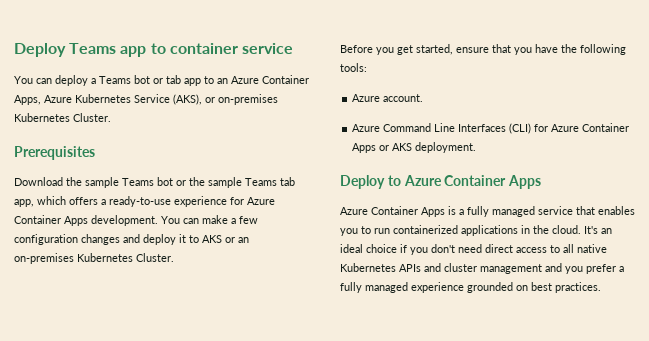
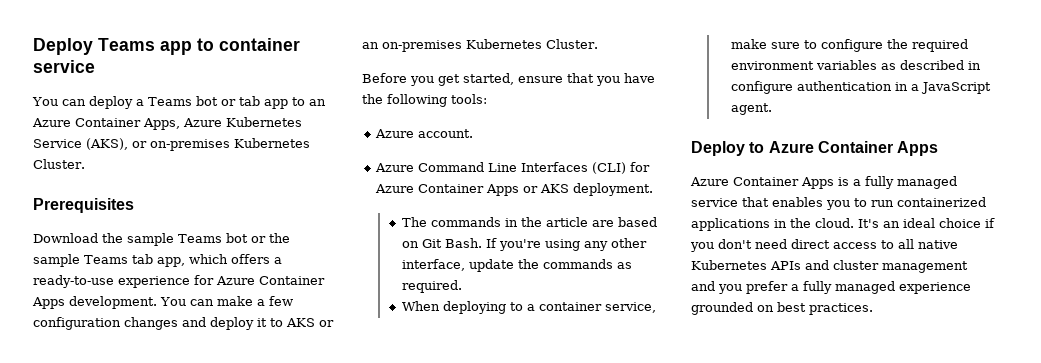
(477, 147) none -> [401,217,657,227] [401,238,647,251] [401,259,632,272] [401,280,462,293] [401,301,656,314] [730,39,968,52] [730,60,981,70] [730,81,991,94] [730,103,772,115] // The commands in the article are based on Git Bash. If you're using any other interface, update the commands as required. // When deploying to a container service, make sure to configure the required environment variables as described in configure authentication in a JavaScript agent.

